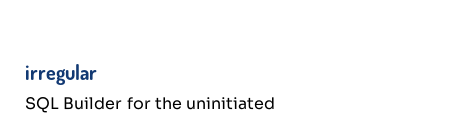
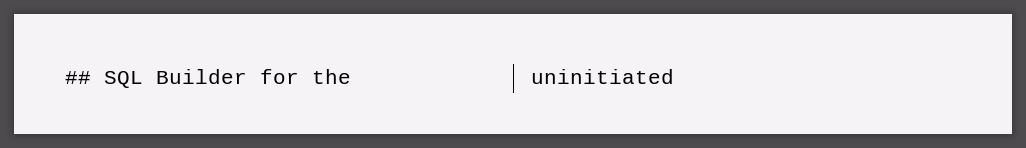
[25,64,97,85] irregular // -> [65,71,91,84] ##

